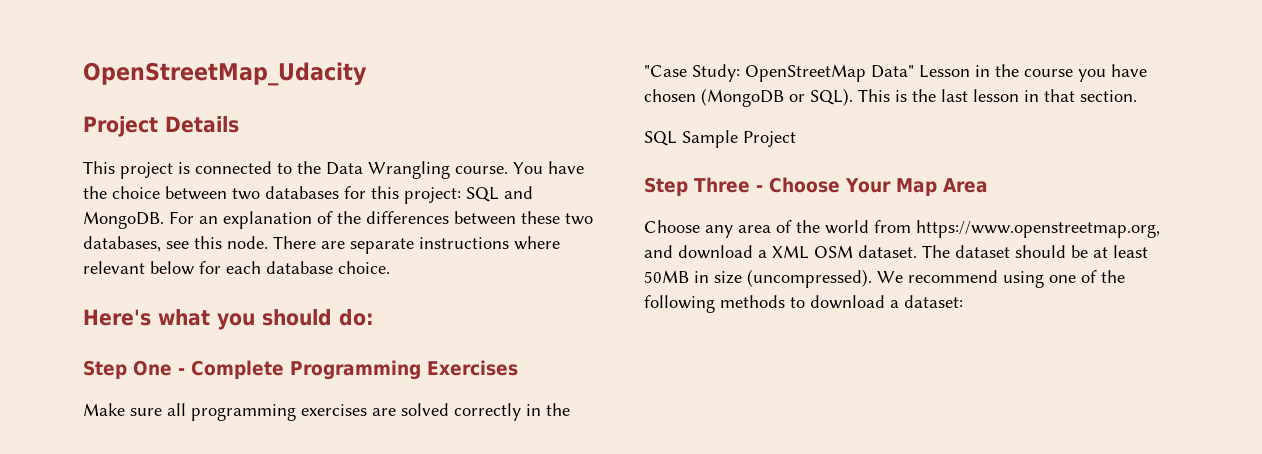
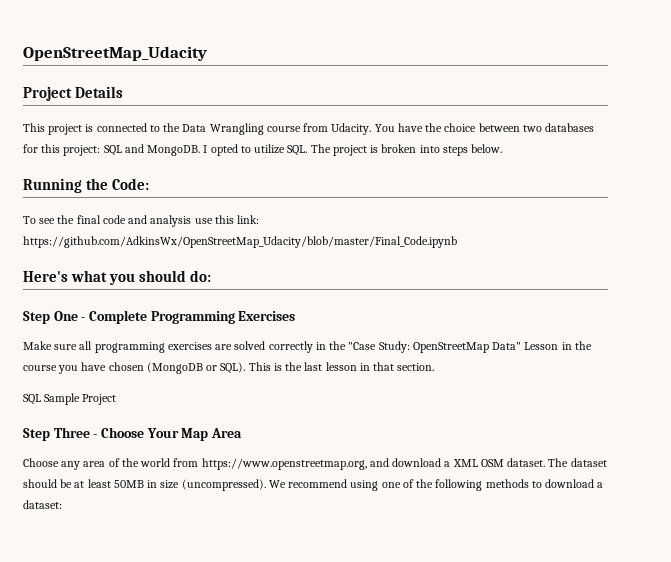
[455,166,508,174] course. -> [266,123,372,135] course from Udacity.
[169,211,593,229] [83,236,560,254] [83,261,390,275] For an explanation of the differences between these two databases, see this node. There are separate instructions where relevant below for each database choice. -> [203,144,503,156] [23,178,150,193] [23,215,260,227] [23,236,457,248] I opted to utilize SQL. The project is broken into steps below. // Running the Code: // To see the final code and analysis use this link: https://github.com/AdkinsWx/OpenStreetMap_Udacity/blob/master/Final_Code.ipynb

